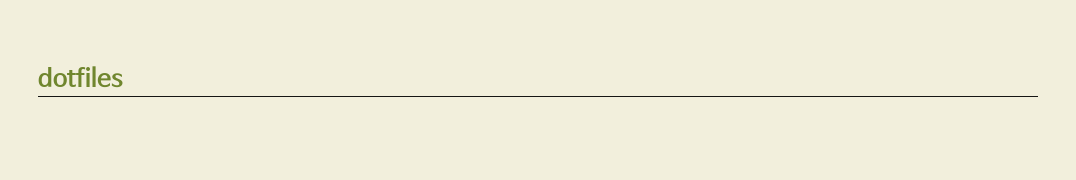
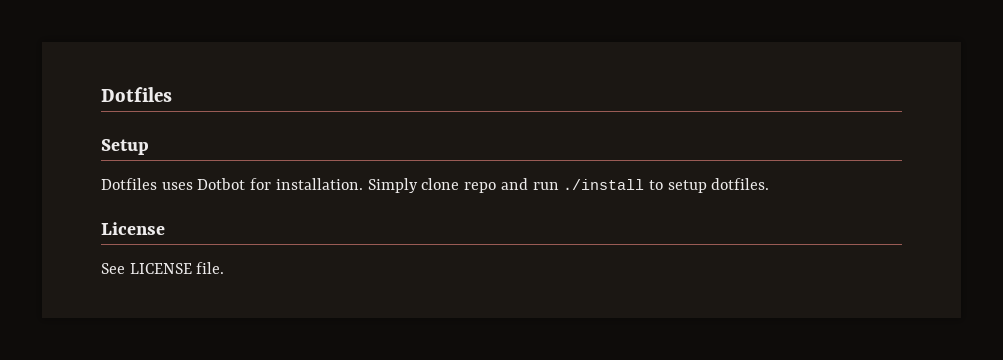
[38,66,123,88] dotfiles -> [101,87,172,102] [101,139,149,155] [101,178,770,193] [101,222,165,235] [101,262,225,274] Dotfiles // Setup // Dotfiles uses Dotbot for installation. Simply clone repo and run ./install to setup dotfiles. // License // See LICENSE file.

